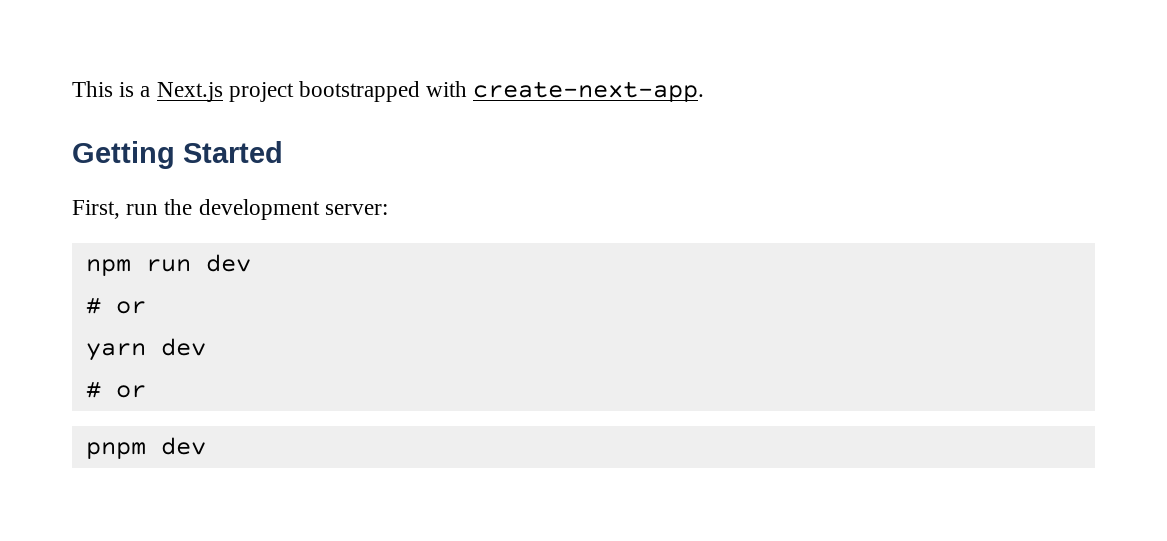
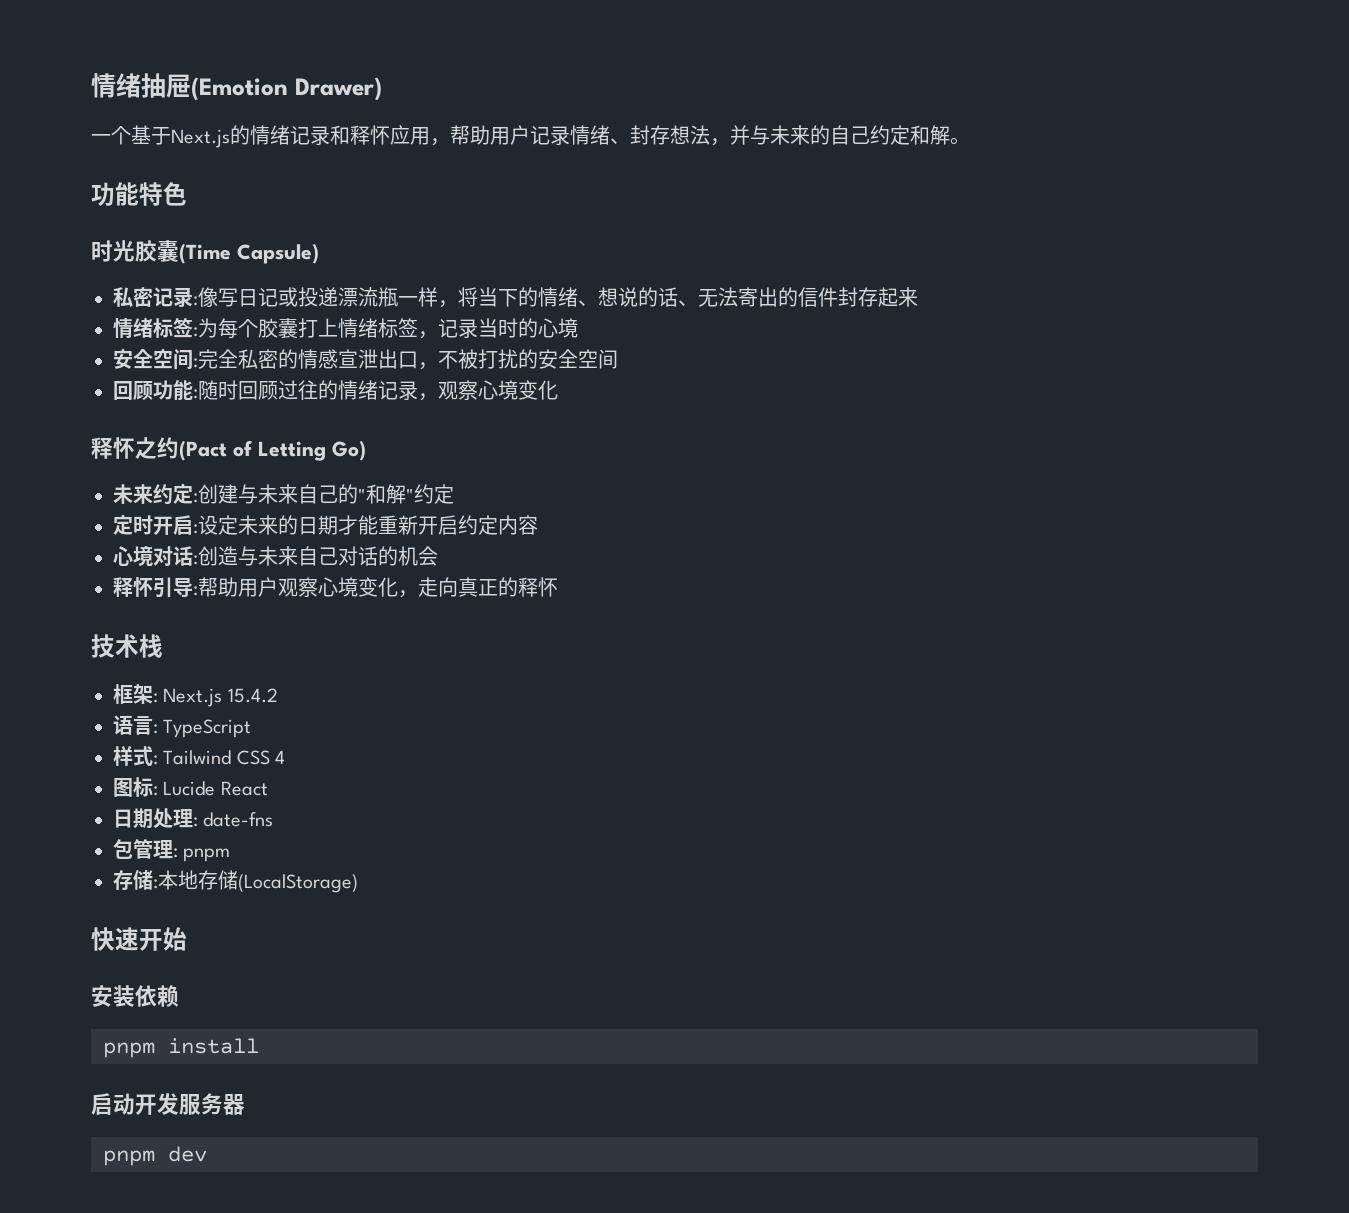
[72,81,705,102] [72,141,283,169] [72,199,388,220] [85,254,251,276] [85,297,146,314] [85,338,206,361] [85,381,146,398] This is a Next.js project bootstrapped with create-next-app. // Getting Started // First, run the development server: // npm run dev // # or // yarn dev // # or -> [91,73,382,101] [91,125,970,148] [91,182,187,206] [91,240,319,264] [113,287,918,308] [113,318,578,339] [113,349,618,370] [113,380,558,401] [91,437,366,461] [113,484,454,505] [113,515,538,535] [113,546,438,566] [113,577,558,598] [91,634,163,658] [113,684,278,707] [113,715,252,738] [113,746,286,766] [113,777,268,797] [113,808,274,829] [113,839,231,862] [113,870,358,893] [91,927,187,951] [91,985,179,1007] [103,1038,259,1058] [91,1093,245,1115] 情绪抽屉(Emotion Drawer) // 一个基于Next.js的情绪记录和释怀应用，帮助用户记录情绪、封存想法，并与未来的自己约定和解。 // 功能特色 // 时光胶囊(Time Capsule) // 私密记录:像写日记或投递漂流瓶一样，将当下的情绪、想说的话、无法寄出的信件封存起来 // 情绪标签:为每个胶囊打上情绪标签，记录当时的心境 // 安全空间:完全私密的情感宣泄出口，不被打扰的安全空间 // 回顾功能:随时回顾过往的情绪记录，观察心境变化 // 释怀之约(Pact of Letting Go) // 未来约定:创建与未来自己的"和解"约定 // 定时开启:设定未来的日期才能重新开启约定内容 // 心境对话:创造与未来自己对话的机会 // 释怀引导:帮助用户观察心境变化，走向真正的释怀 // 技术栈 // 框架: Next.js 15.4.2 // 语言: TypeScript // 样式: Tailwind CSS 4 // 图标: Lucide React // 日期处理: date-fns // 包管理: pnpm // 存储:本地存储(LocalStorage) // 快速开始 // 安装依赖 // pnpm install // 启动开发服务器

